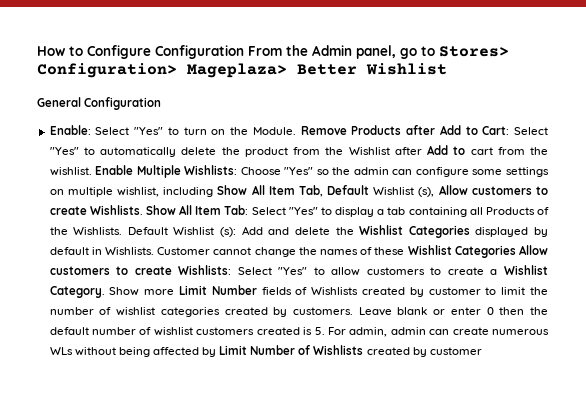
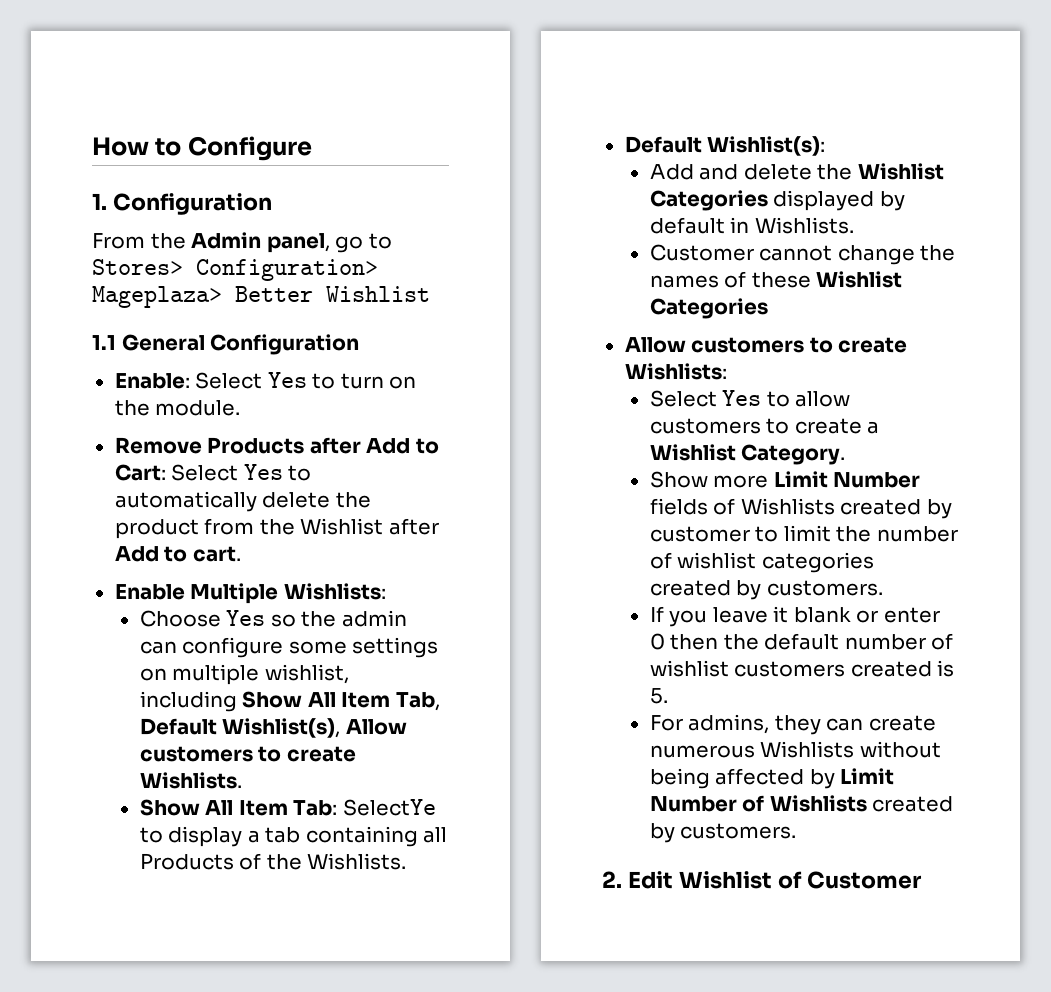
[155,45,244,59] Configuration -> [92,193,272,215] // 1. Configuration //
(447, 69) none -> [92,335,116,350] 1.1
[134,127,164,135] "Yes" -> [267,372,307,388] Yes
[252,127,296,135] Module. -> [155,400,241,416] module. //
[49,147,79,155] "Yes" -> [243,464,283,480] Yes
[470,147,548,155] [49,167,92,176] cart from the wishlist. -> [192,546,241,562] cart. //
[240,167,314,175] Choose "Yes" -> [139,610,266,627] // Choose Yes
[373,187,435,197] Wishlist (s), -> [222,718,341,738] Wishlist(s),
(143, 210) none -> (242, 780) //
[251,207,318,215] Select "Yes" -> [342,799,436,816] SelectYe
[127,227,237,237] Default Wishlist (s): -> [624,136,826,156] // Default Wishlist(s): //
(155, 251) none -> (854, 225) //
(516, 251) none -> (768, 308) //
[237,267,308,275] Select "Yes" -> [649,390,762,407] // Select Yes
(105, 292) none -> (846, 454) //
[358,307,392,316] Leave -> [649,606,789,627] // If you leave it
[327,327,426,337] For admin, admin -> [649,714,821,735] // For admins, they
[49,347,73,355] WLs -> [760,741,855,758] Wishlists
[429,347,482,355] customer -> [680,823,797,839] [602,871,922,889] customers. // 2. Edit Wishlist of Customer

